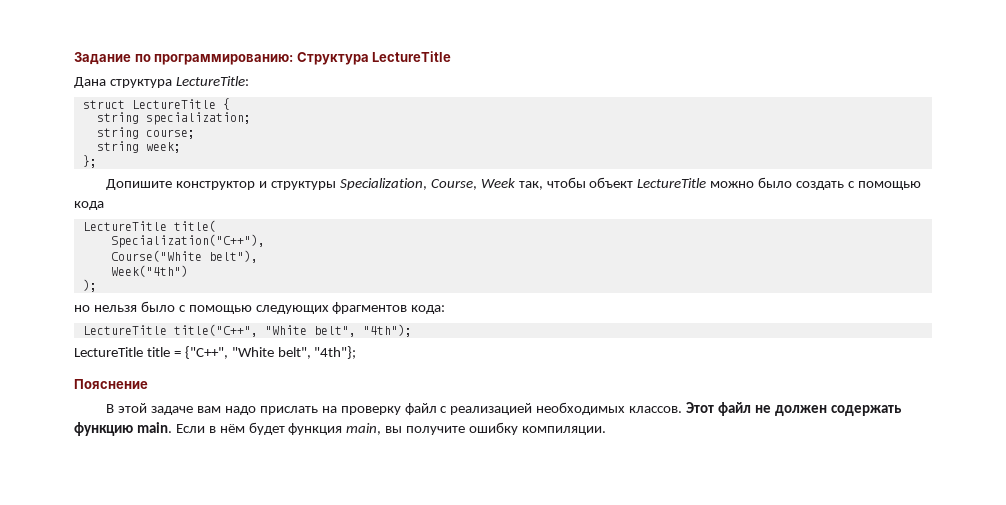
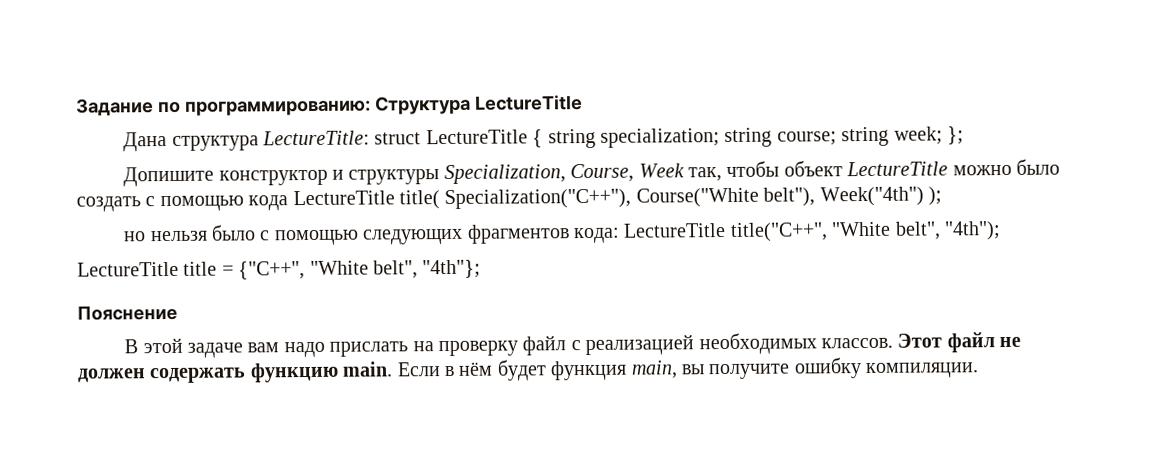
(249, 81) // -> (370, 138) none
(230, 104) // -> (544, 138) none
(251, 118) // -> (720, 138) none
(195, 134) // -> (837, 138) none
(181, 147) // -> (943, 135) none
(104, 205) // -> (289, 203) none
(216, 226) // -> (440, 200) none
(265, 241) // -> (632, 199) none
(258, 256) // -> (816, 197) none
(188, 271) // -> (924, 196) none
(446, 309) // -> (620, 235) none

